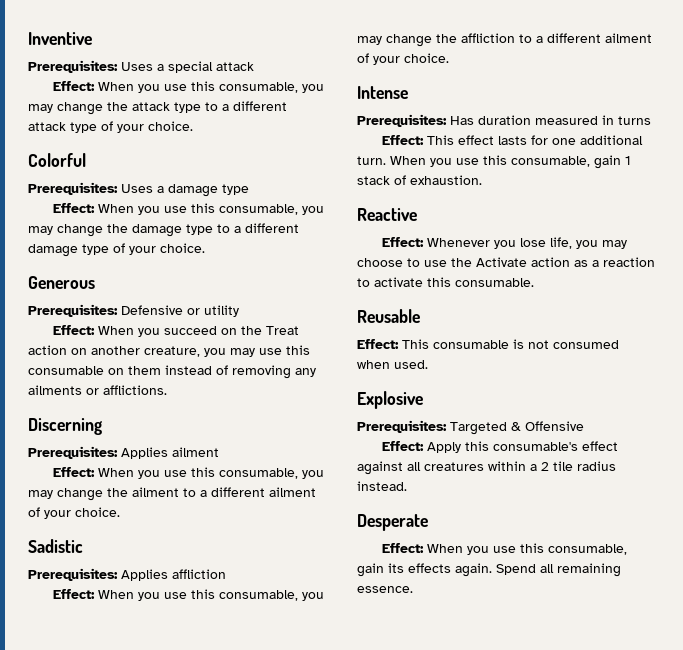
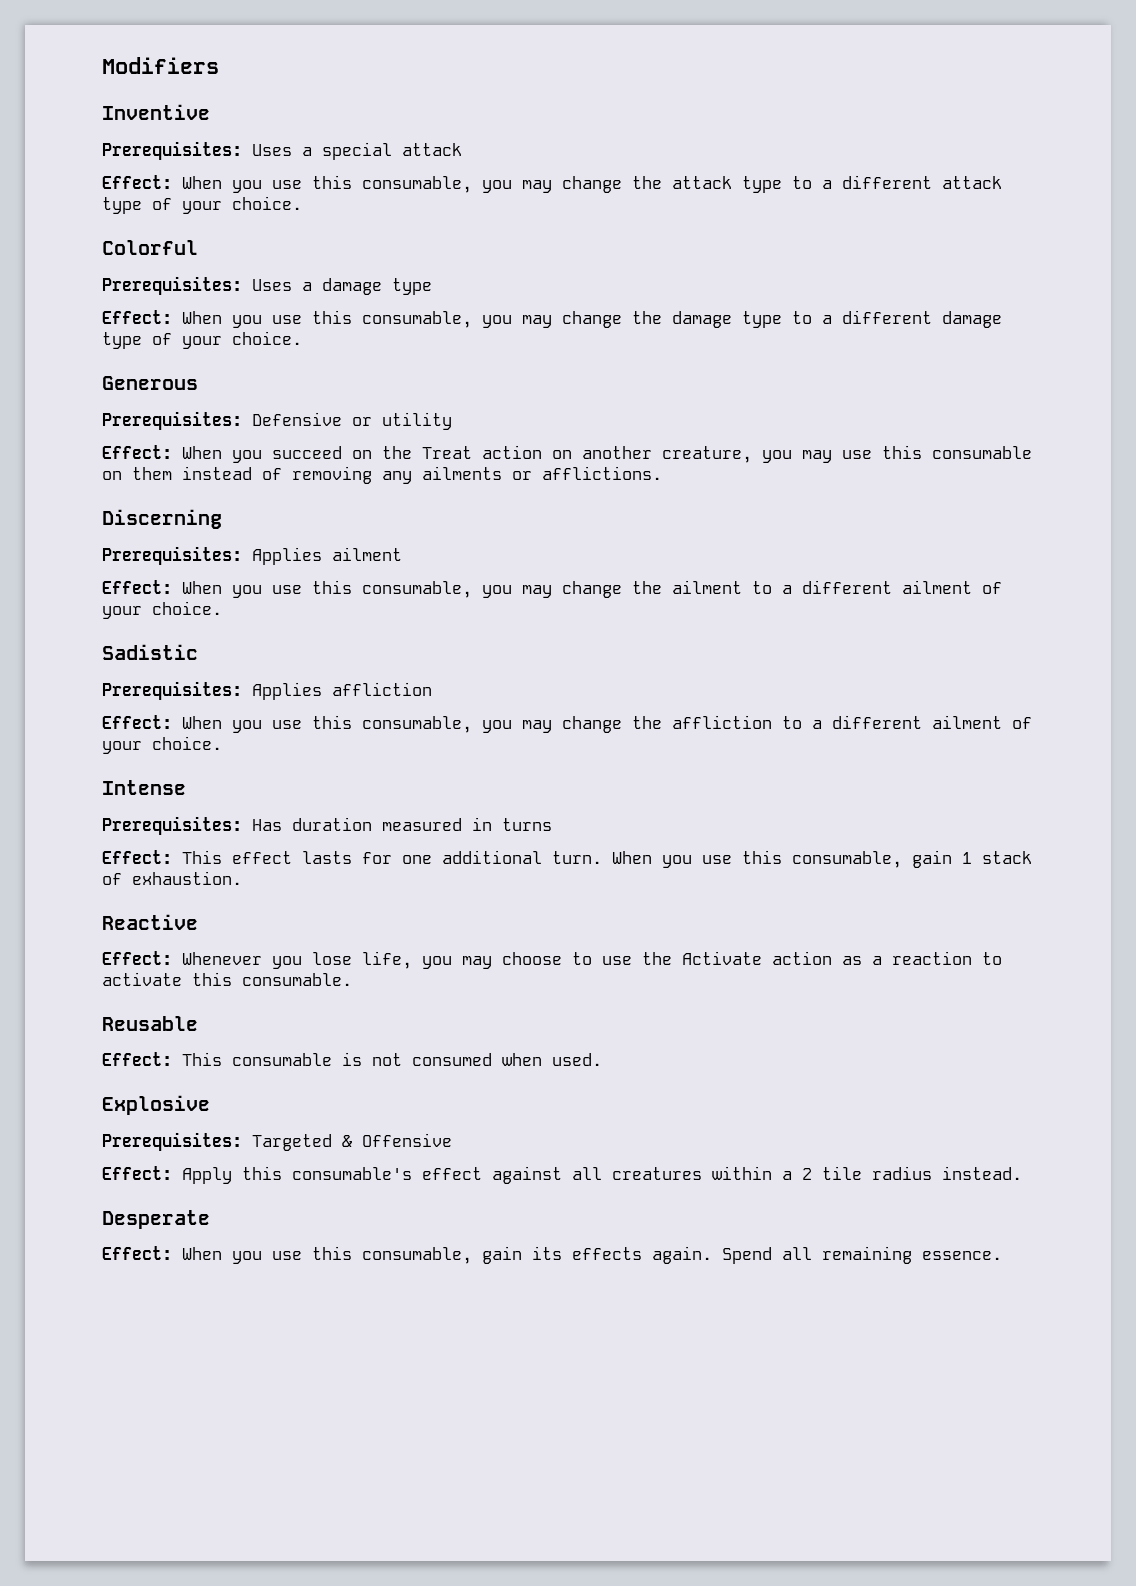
(28, 38) none -> [102,57,219,74] Modifiers //

